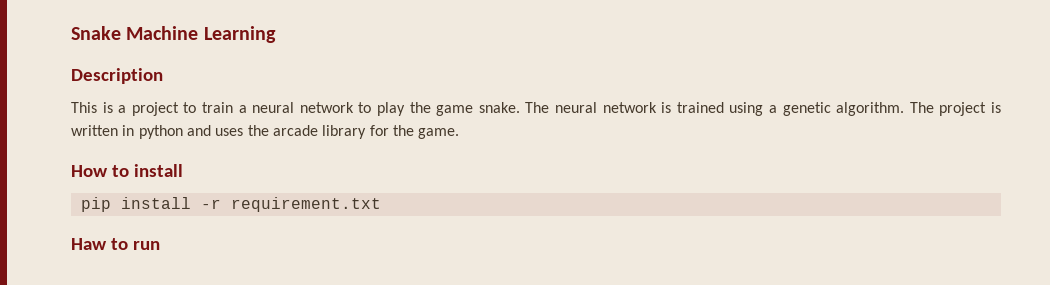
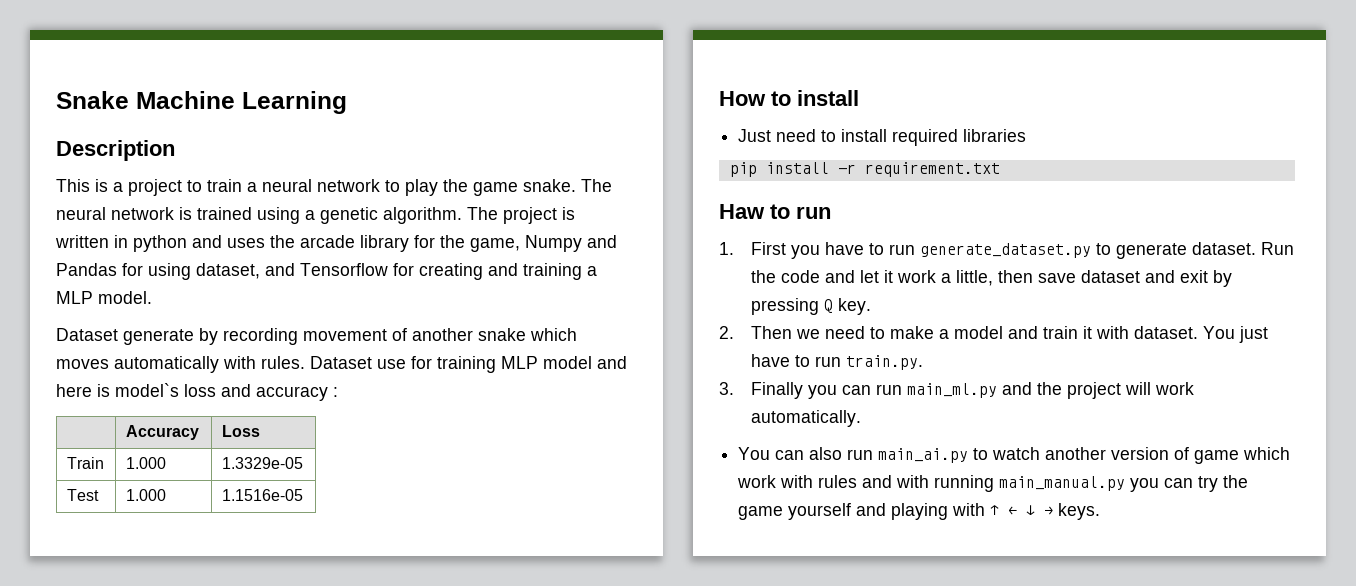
[418,128,460,139] [71,164,183,177] game. // How to install -> [470,235,617,252] [56,263,597,280] [56,291,152,304] [56,328,577,345] [56,356,627,373] [56,383,338,401] [125,425,199,440] [221,425,260,437] [66,457,104,469] [125,457,166,469] [221,457,303,469] [66,489,99,501] [125,489,166,501] [221,489,303,501] [719,90,859,106] [738,129,1027,146] game, Numpy and Pandas for using dataset, and Tensorflow for creating and training a MLP model. // Dataset generate by recording movement of another snake which moves automatically with rules. Dataset use for training MLP model and here is model`s loss and accuracy : // | Accuracy | Loss // Train | 1.000 | 1.3329e-05 // Test | 1.000 | 1.1516e-05 // How to install // Just need to install required libraries
(160, 245) none -> [719,242,1294,259] [750,270,1232,287] [750,298,871,315] [719,326,1268,343] [750,354,923,370] [719,382,1194,399] [750,410,861,427] [738,447,1291,464] [737,475,1249,492] [738,503,1101,520] // 1. First you have to run generate_dataset.py to generate dataset. Run the code and let it work a little, then save dataset and exit by pressing Q key. // 2. Then we need to make a model and train it with dataset. You just have to run train.py. // 3. Finally you can run main_ml.py and the project will work automatically. // You can also run main_ai.py to watch another version of game which work with rules and with running main_manual.py you can try the game yourself and playing with ↑ ← ↓ → keys.

